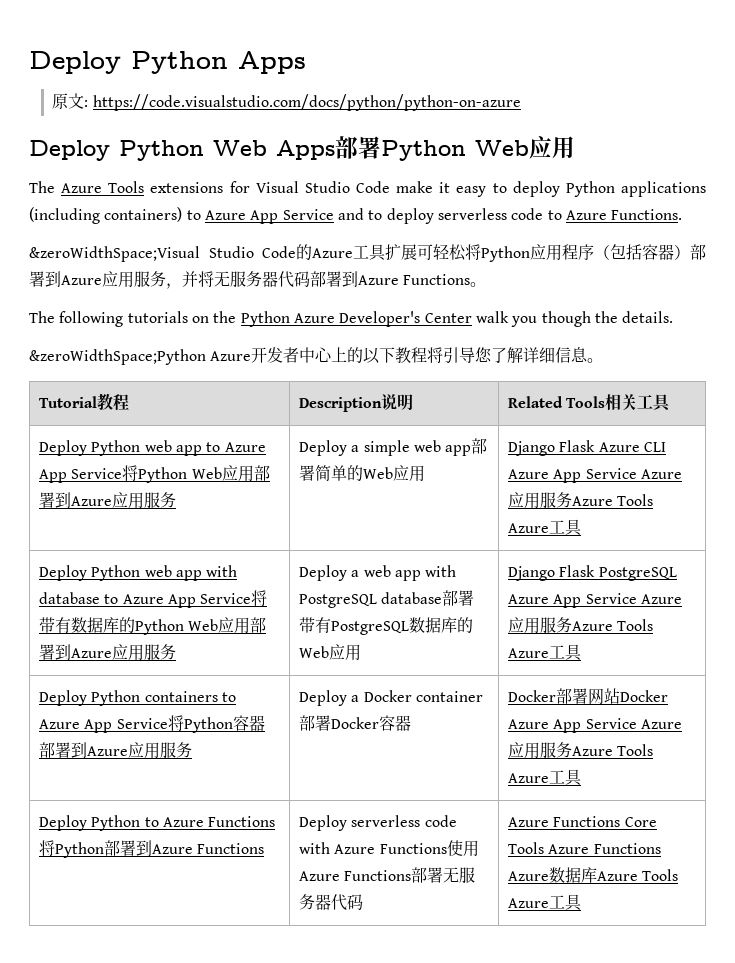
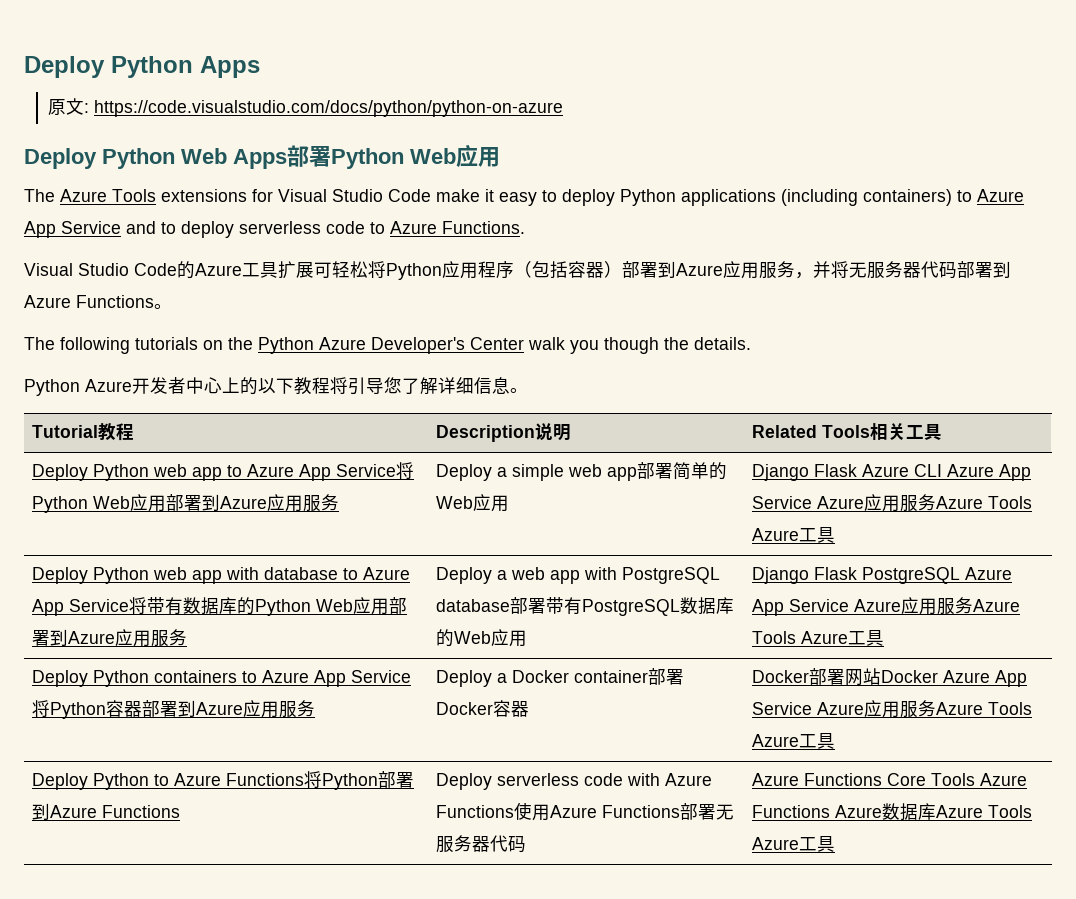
[29,246,200,262] &zeroWidthSpace;Visual -> [24,263,73,276] Visual
[29,349,206,365] &zeroWidthSpace;Python -> [24,379,80,396] Python

